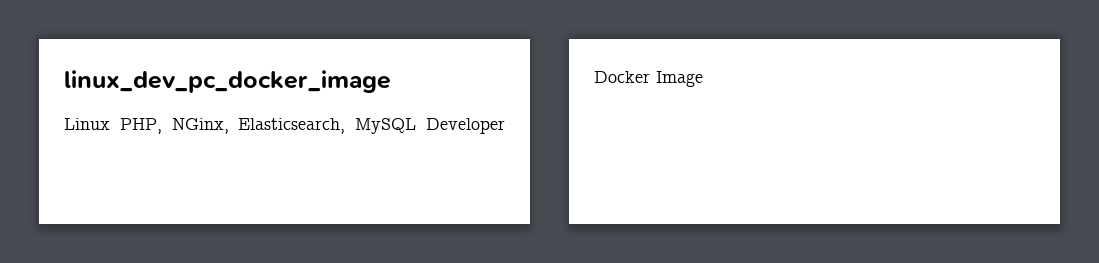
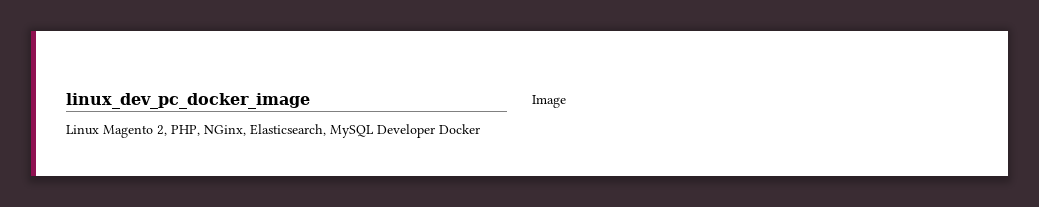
(110, 124) none -> [103,125,167,138] Magento 2,

